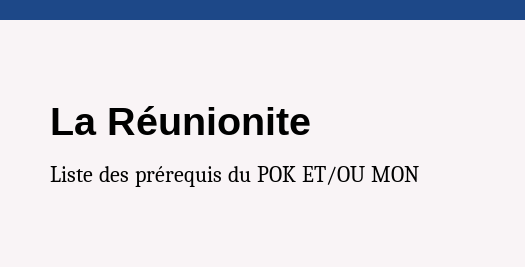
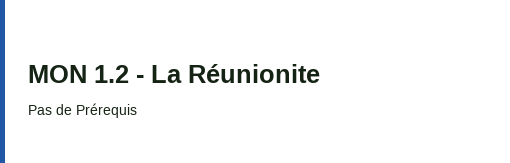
(50, 121) none -> [28,65,144,83] MON 1.2 -
[50,166,419,187] Liste des prérequis du POK ET/OU MON -> [28,103,137,118] Pas de Prérequis

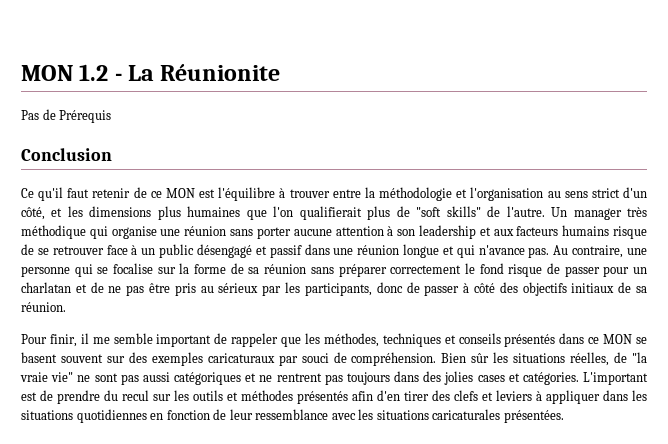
(137, 110) none -> [21,148,112,161] [21,187,647,201] [21,206,647,220] [21,225,647,239] [21,244,648,258] [21,263,647,277] [21,282,647,296] [21,302,66,312] [21,333,648,347] [21,352,647,366] [20,371,649,385] [21,390,647,404] [21,409,564,423] // Conclusion // Ce qu'il faut retenir de ce MON est l'équilibre à trouver entre la méthodologie et l'organisation au sens strict d'un côté, et les dimensions plus humaines que l'on qualifierait plus de "soft skills" de l'autre. Un manager très méthodique qui organise une réunion sans porter aucune attention à son leadership et aux facteurs humains risque de se retrouver face à un public désengagé et passif dans une réunion longue et qui n'avance pas. Au contraire, une personne qui se focalise sur la forme de sa réunion sans préparer correctement le fond risque de passer pour un charlatan et de ne pas être pris au sérieux par les participants, donc de passer à côté des objectifs initiaux de sa réunion. // Pour finir, il me semble important de rappeler que les méthodes, techniques et conseils présentés dans ce MON se basent souvent sur des exemples caricaturaux par souci de compréhension. Bien sûr les situations réelles, de "la vraie vie" ne sont pas aussi catégoriques et ne rentrent pas toujours dans des jolies cases et catégories. L'important est de prendre du recul sur les outils et méthodes présentés afin d'en tirer des clefs et leviers à appliquer dans les situations quotidiennes en fonction de leur ressemblance avec les situations caricaturales présentées.

